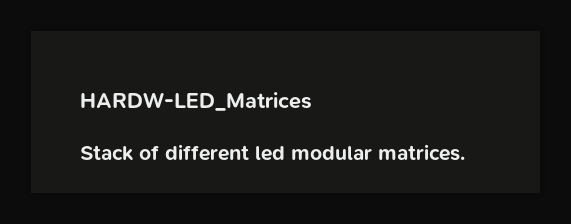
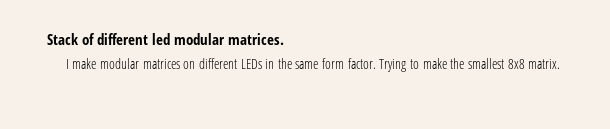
[80,92,312,111] HARDW-LED_Matrices // -> (47, 39) none
(465, 152) none -> [65,58,561,72] // I make modular matrices on different LEDs in the same form factor. Trying to make the smallest 8x8 matrix.

